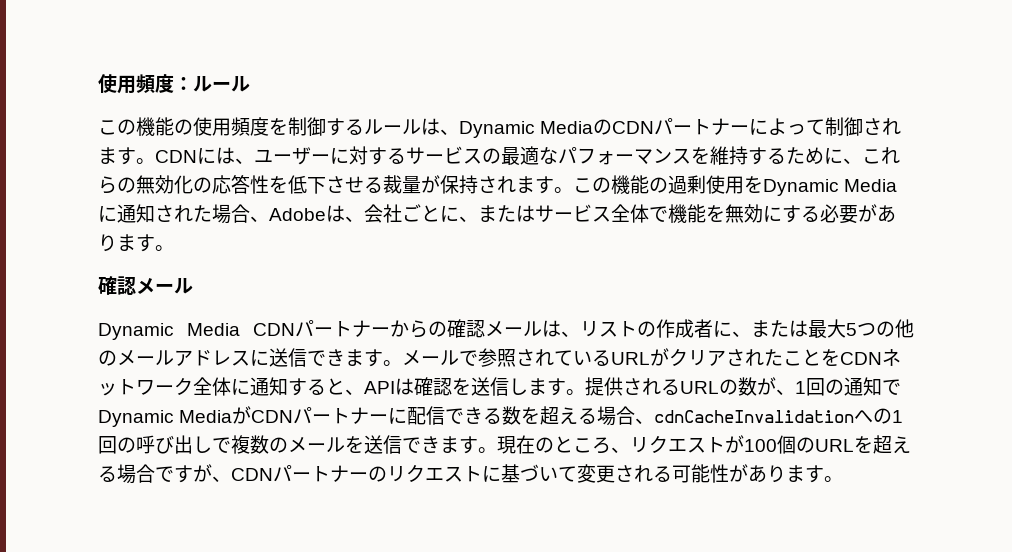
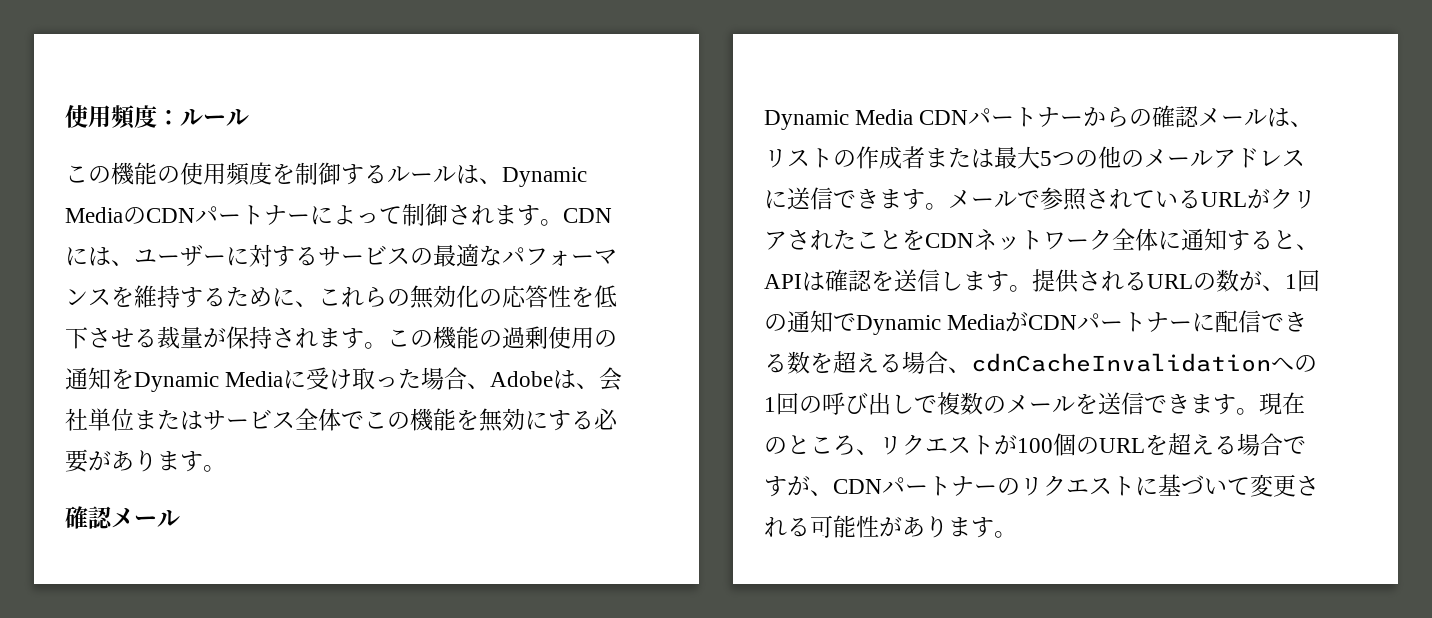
(744, 185) none -> [594,330,617,347] [65,367,111,390] の通知
[117,204,193,223] 通知され -> [306,367,399,390] 受け取っ
[402,204,478,222] ごとに、 -> [88,408,134,431] 単位
(668, 214) none -> [364,411,410,429] この
[713,321,751,337] に、 -> (925, 157) none

